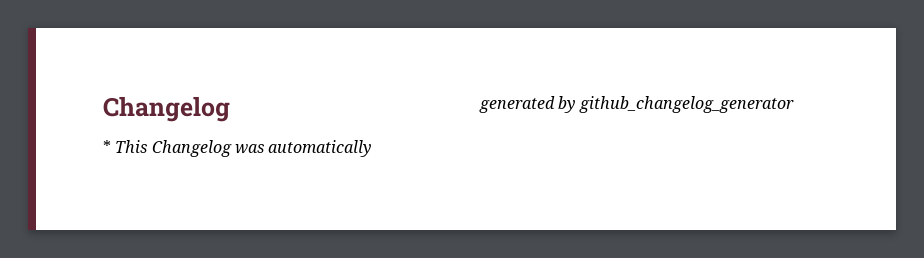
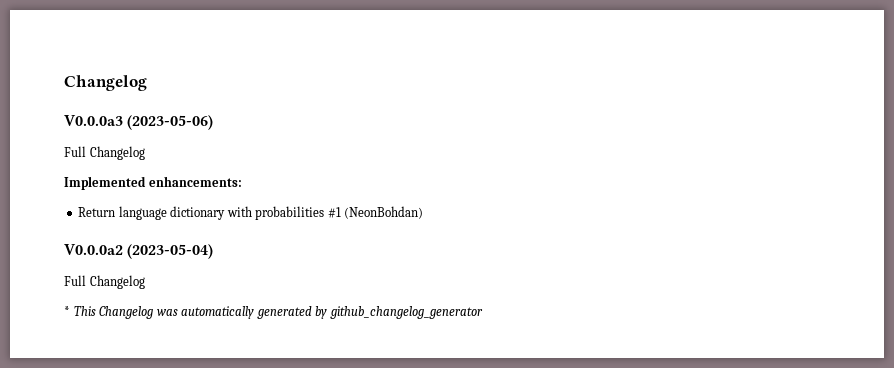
[103,96,230,122] Changelog -> [64,75,147,91] [64,115,214,130] [64,146,145,160] [64,176,242,190] [78,206,424,220] [64,244,214,259] [64,275,145,289] Changelog // V0.0.0a3 (2023-05-06) // Full Changelog // Implemented enhancements: // Return language dictionary with probabilities #1 (NeonBohdan) // V0.0.0a2 (2023-05-04) // Full Changelog

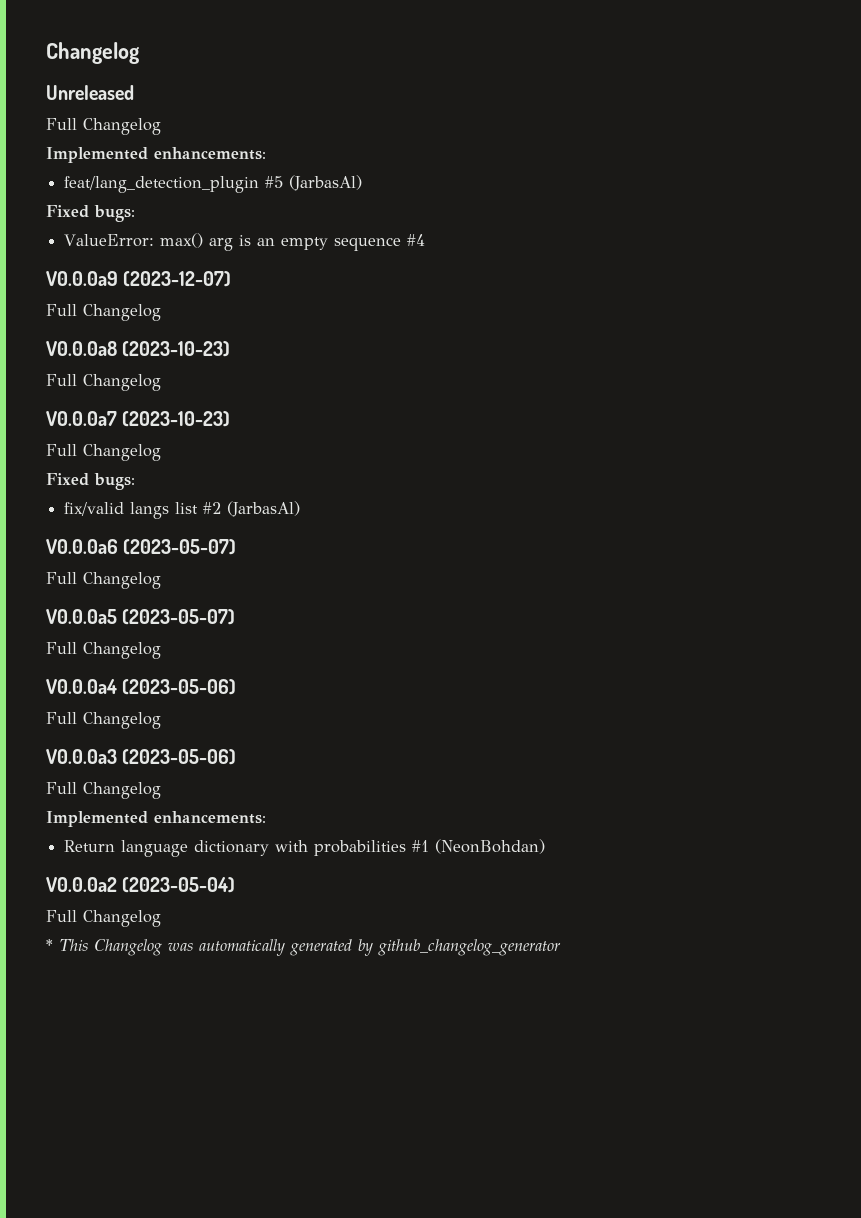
[64,75,147,91] Changelog -> [46,42,140,64] [46,85,134,100] [46,118,161,135] [46,147,266,163] [64,175,363,193] [46,205,135,222] [64,233,426,251] [46,271,232,287] [46,304,161,321] [46,341,231,357] [46,374,161,391] [46,411,231,427] [46,444,161,461] [46,473,135,490] [64,501,301,519] [46,539,237,555] [46,572,161,589] [46,609,236,625] [46,642,161,659] [46,679,237,695] [46,712,161,729] Changelog // Unreleased // Full Changelog // Implemented enhancements: // feat/lang_detection_plugin #5 (JarbasAl) // Fixed bugs: // ValueError: max() arg is an empty sequence #4 // V0.0.0a9 (2023-12-07) // Full Changelog // V0.0.0a8 (2023-10-23) // Full Changelog // V0.0.0a7 (2023-10-23) // Full Changelog // Fixed bugs: // fix/valid langs list #2 (JarbasAl) // V0.0.0a6 (2023-05-07) // Full Changelog // V0.0.0a5 (2023-05-07) // Full Changelog // V0.0.0a4 (2023-05-06) // Full Changelog

